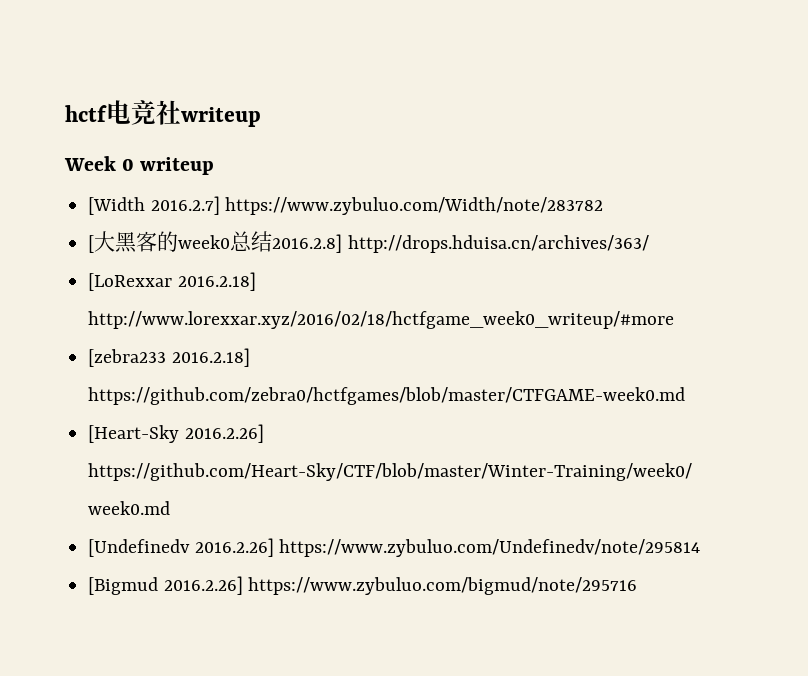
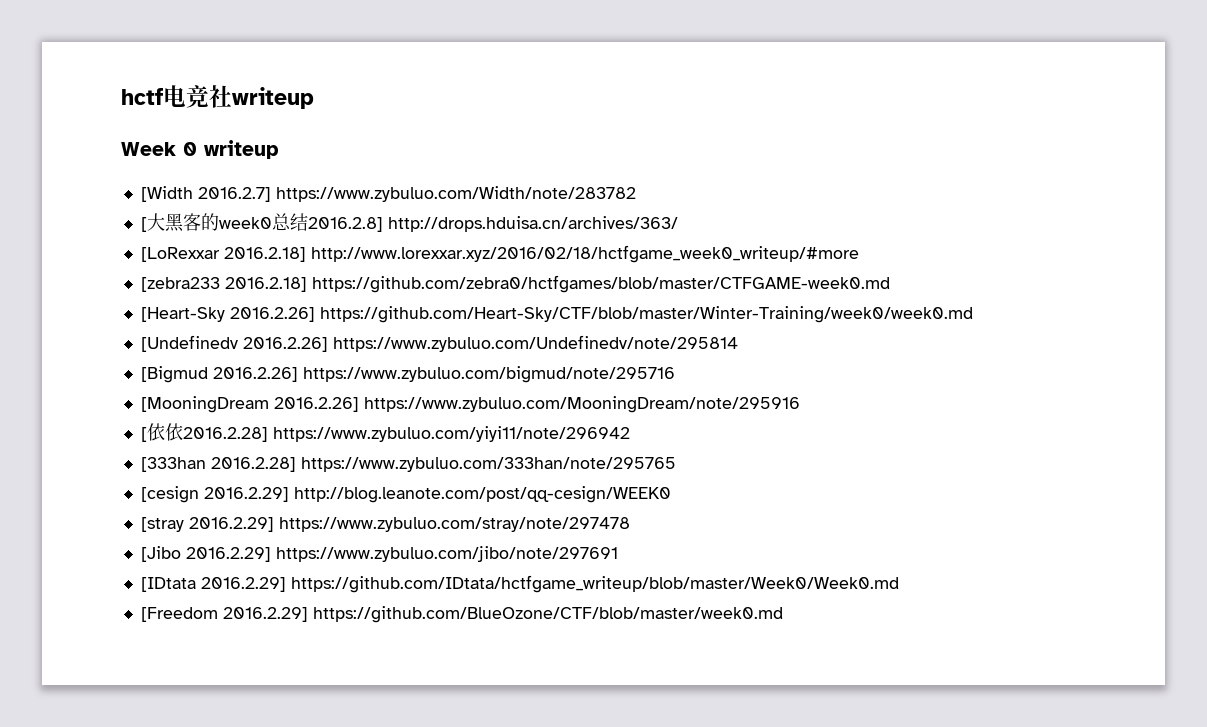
(638, 586) none -> [140,396,800,413] [140,423,630,442] [140,457,676,472] [140,486,671,503] [140,517,630,532] [140,546,618,562] [140,575,899,593] [140,606,783,623] // [MooningDream 2016.2.26] https://www.zybuluo.com/MooningDream/note/295916 // [依依2016.2.28] https://www.zybuluo.com/yiyi11/note/296942 // [333han 2016.2.28] https://www.zybuluo.com/333han/note/295765 // [cesign 2016.2.29] http://blog.leanote.com/post/qq-cesign/WEEK0 // [stray 2016.2.29] https://www.zybuluo.com/stray/note/297478 // [Jibo 2016.2.29] https://www.zybuluo.com/jibo/note/297691 // [IDtata 2016.2.29] https://github.com/IDtata/hctfgame_writeup/blob/master/Week0/Week0.md // [Freedom 2016.2.29] https://github.com/BlueOzone/CTF/blob/master/week0.md

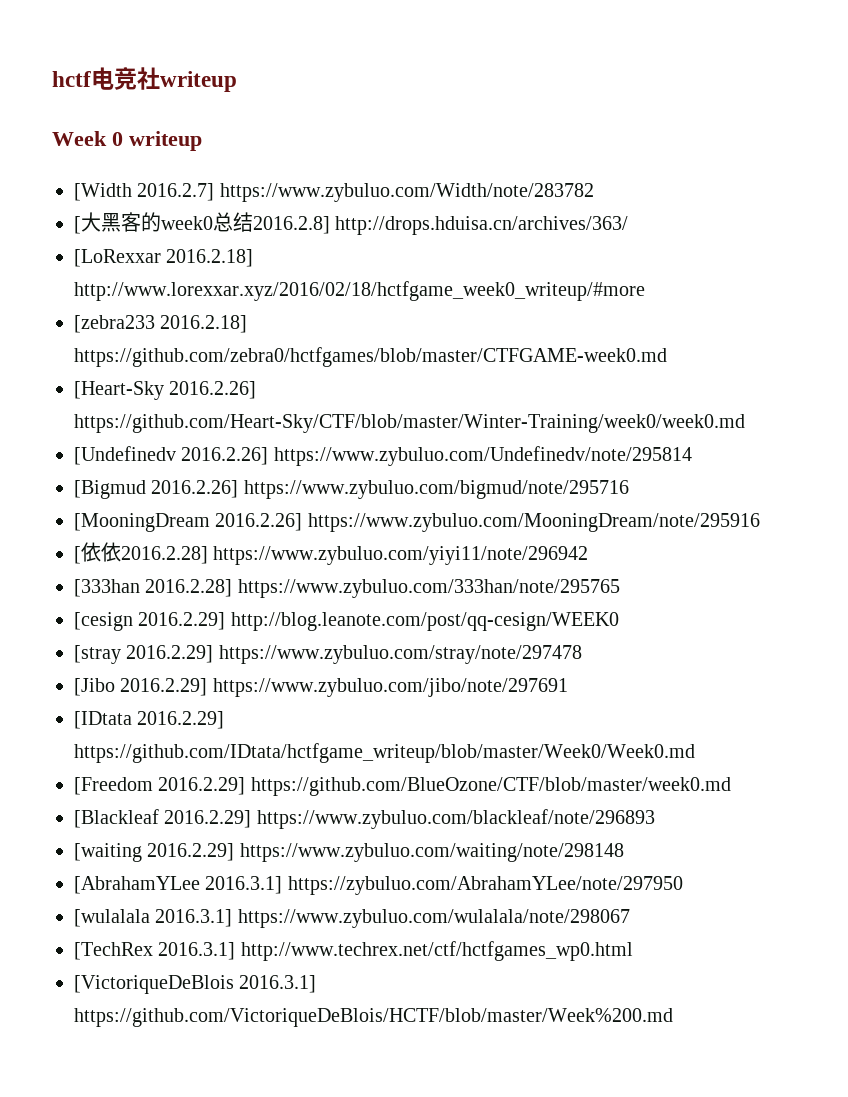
(783, 614) none -> [74,809,655,829] [74,843,624,862] [74,876,683,895] [74,909,630,928] [74,941,633,961] [74,975,317,994] [74,1008,673,1027] // [Blackleaf 2016.2.29] https://www.zybuluo.com/blackleaf/note/296893 // [waiting 2016.2.29] https://www.zybuluo.com/waiting/note/298148 // [AbrahamYLee 2016.3.1] https://zybuluo.com/AbrahamYLee/note/297950 // [wulalala 2016.3.1] https://www.zybuluo.com/wulalala/note/298067 // [TechRex 2016.3.1] http://www.techrex.net/ctf/hctfgames_wp0.html // [VictoriqueDeBlois 2016.3.1] https://github.com/VictoriqueDeBlois/HCTF/blob/master/Week%200.md

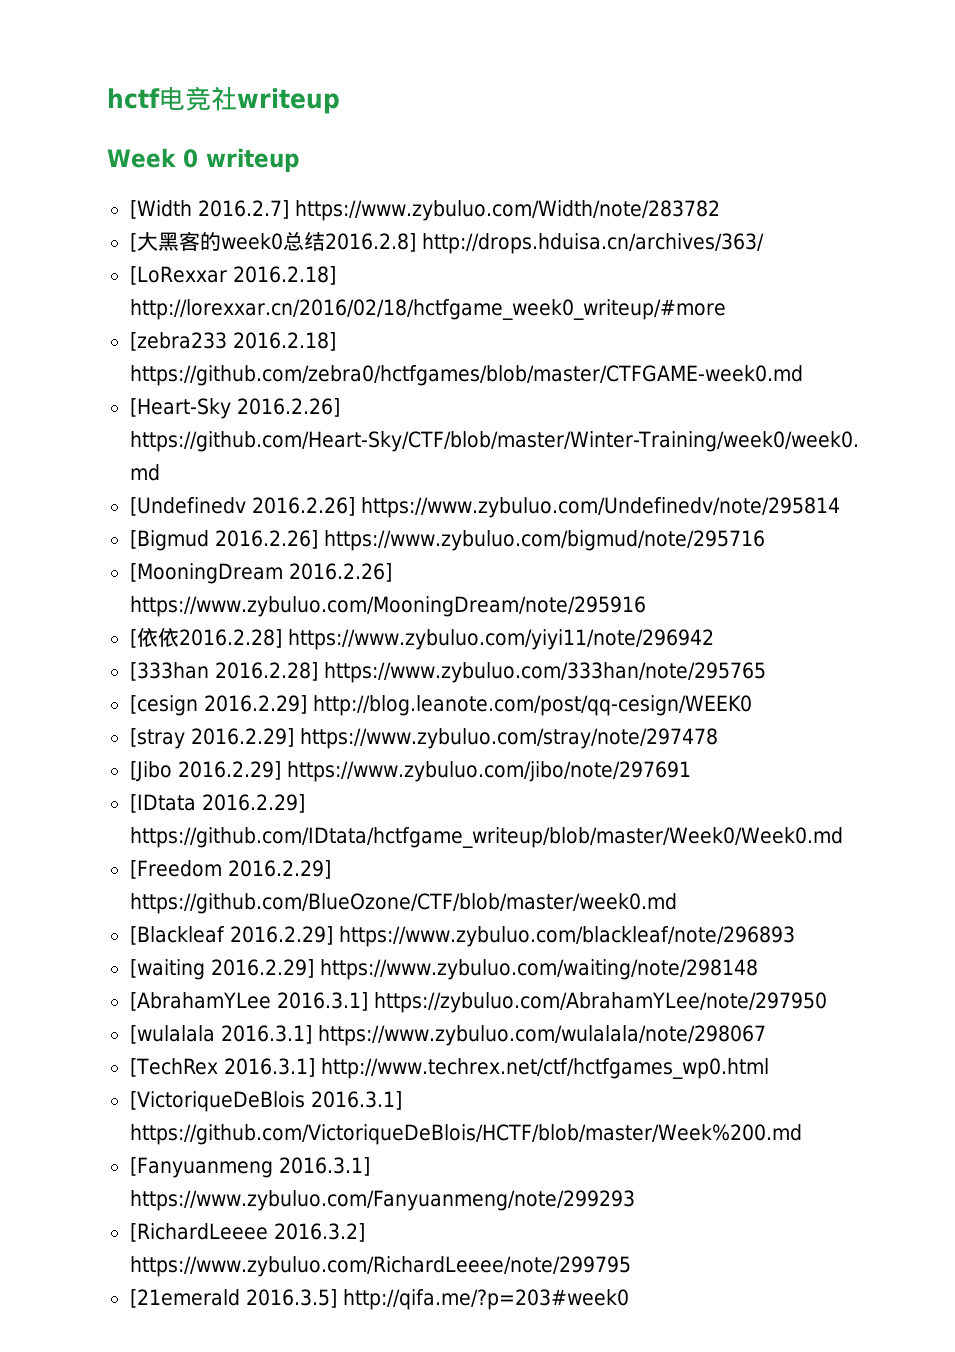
[74,281,645,301] http://www.lorexxar.xyz/2016/02/18/hctfgame_week0_writeup/#more -> [129,299,726,320] http://lorexxar.cn/2016/02/18/hctfgame_week0_writeup/#more
(673, 1017) none -> [129,1157,370,1178] [129,1190,636,1211] [129,1223,365,1242] [129,1256,631,1277] [129,1289,629,1310] // [Fanyuanmeng 2016.3.1] https://www.zybuluo.com/Fanyuanmeng/note/299293 // [RichardLeeee 2016.3.2] https://www.zybuluo.com/RichardLeeee/note/299795 // [21emerald 2016.3.5] http://qifa.me/?p=203#week0

